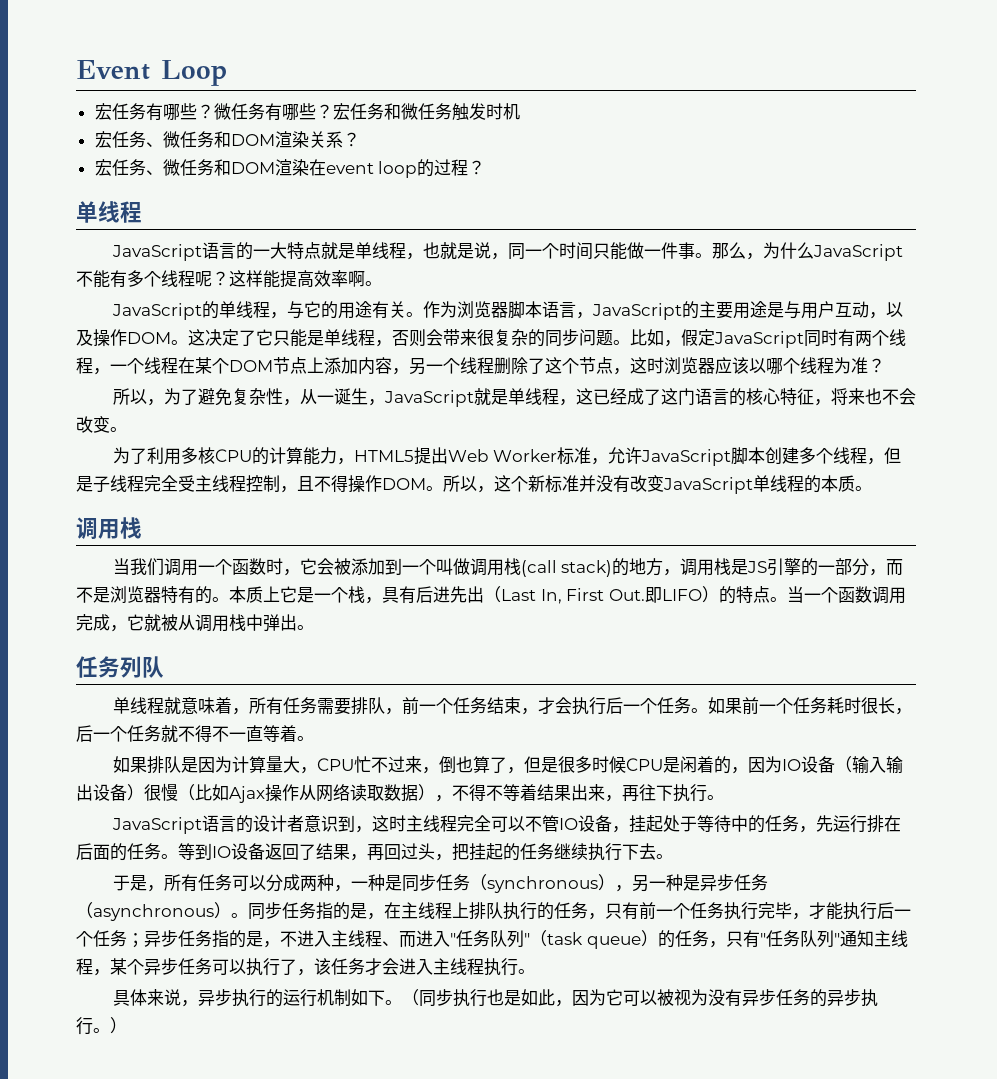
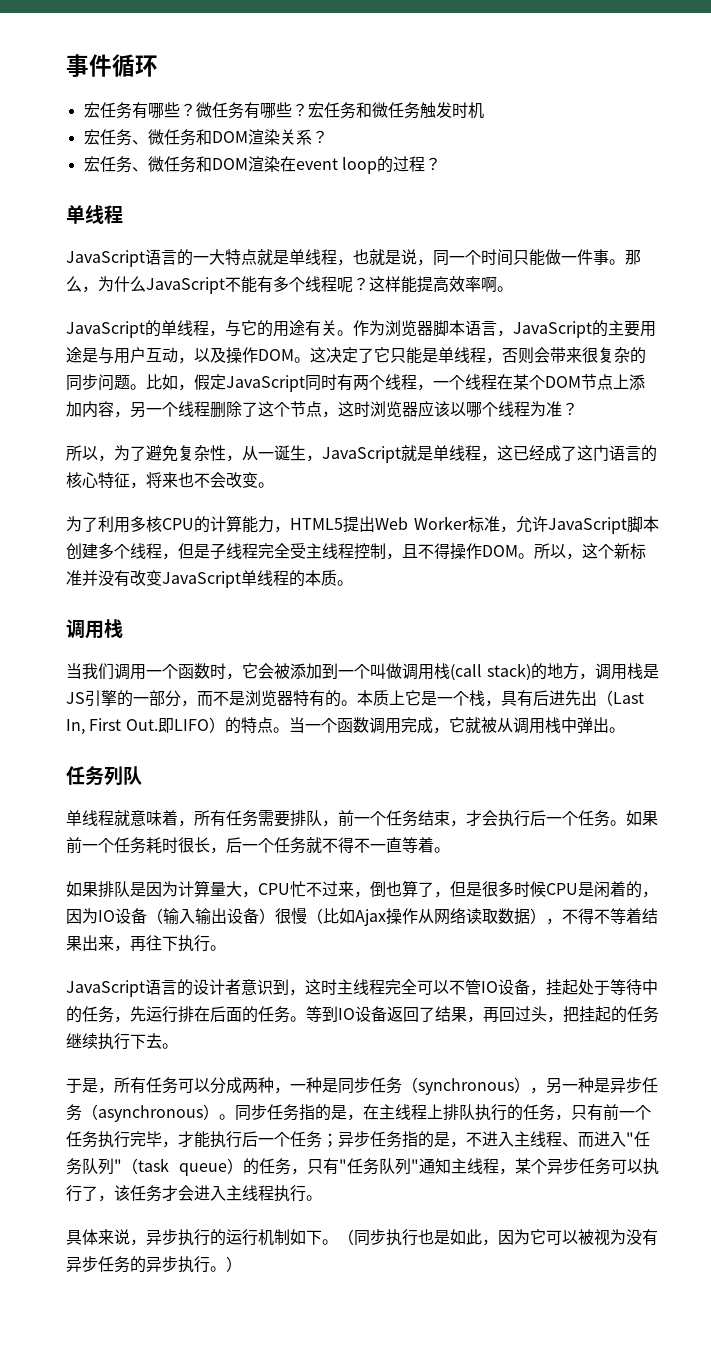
[76,60,227,86] Event Loop -> [66,54,158,77] 事件循环

